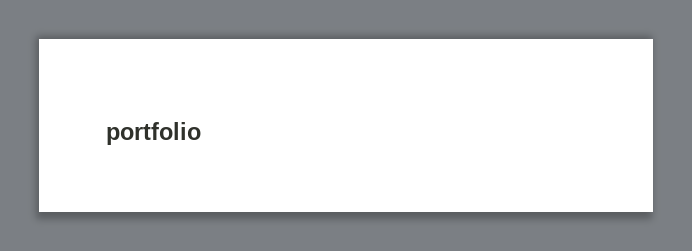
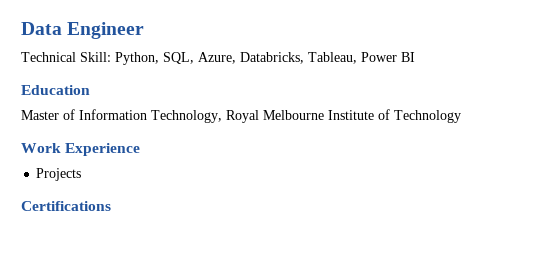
[106,122,201,145] portfolio -> [21,22,145,39] [21,52,415,65] [21,85,90,95] [21,109,461,123] [21,143,141,156] [36,168,82,181] [21,201,111,211] Data Engineer // Technical Skill: Python, SQL, Azure, Databricks, Tableau, Power BI // Education // Master of Information Technology, Royal Melbourne Institute of Technology // Work Experience // Projects // Certifications

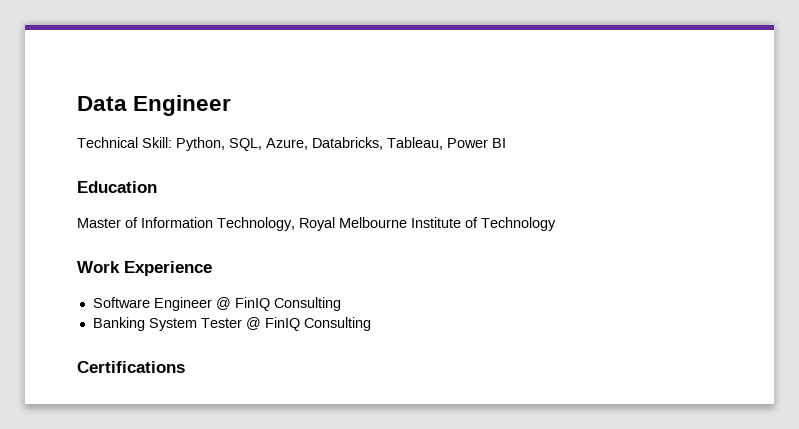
[36,168,82,181] Projects -> [92,297,341,311] [92,317,371,331] Software Engineer @ FinIQ Consulting // Banking System Tester @ FinIQ Consulting

